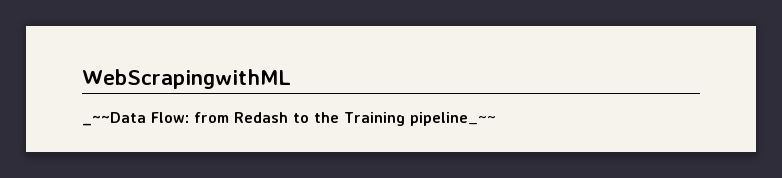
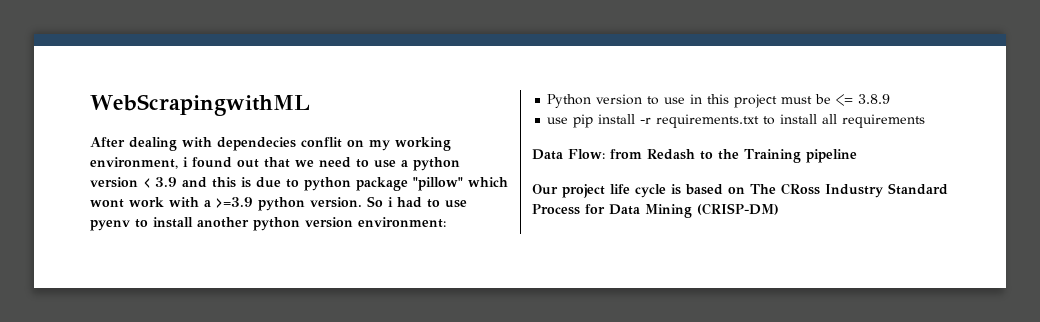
[82,112,146,126] _~~Data -> [90,137,451,151] [90,157,460,171] [90,177,508,191] [90,196,467,211] [90,217,446,231] [547,94,891,108] [547,114,926,128] [532,149,563,160] After dealing with dependecies conflit on my working environment, i found out that we need to use a python version < 3.9 and this is due to python package "pillow" which wont work with a >=3.9 python version. So i had to use pyenv to install another python version environment: // Python version to use in this project must be <= 3.8.9 // use pip install -r requirements.txt to install all requirements // Data
[409,112,496,126] pipeline_~~ -> [805,149,857,163] [532,183,948,198] [532,203,779,218] pipeline // Our project life cycle is based on The CRoss Industry Standard Process for Data Mining (CRISP-DM)

